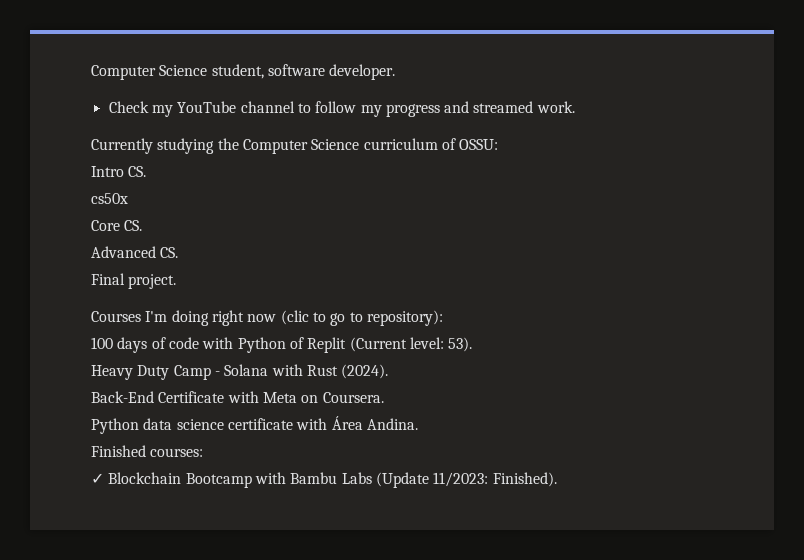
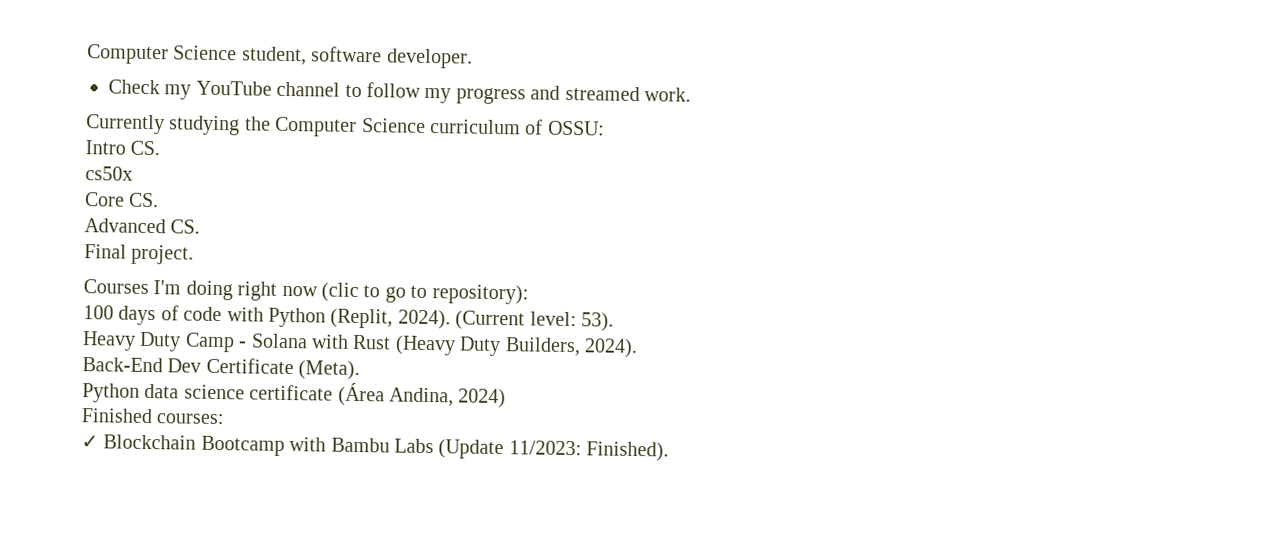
[289,337,347,353] of Replit -> [330,308,451,330] (Replit, 2024).
[341,364,389,379] [91,391,384,403] (2024). // Back-End Certificate with Meta on Coursera. -> [394,335,638,358] [82,357,361,381] (Heavy Duty Builders, 2024). // Back-End Dev Certificate (Meta).
[296,416,418,430] with Área Andina. -> [337,382,507,409] (Área Andina, 2024)

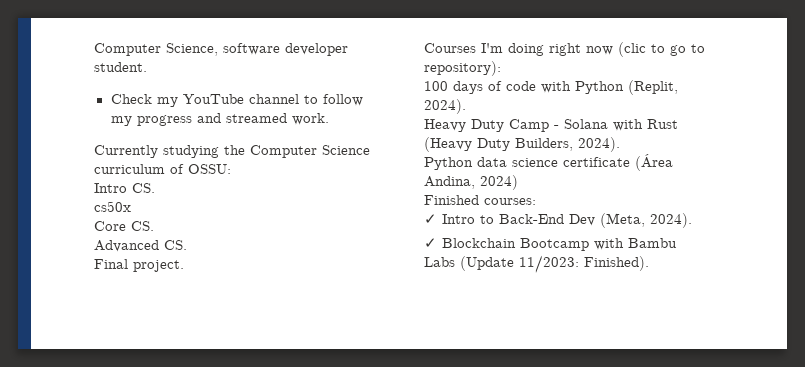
[86,44,473,69] Computer Science student, software developer. -> [94,43,348,56] [94,62,147,72] Computer Science, software developer student.
[455,310,614,332] (Current level: 53). -> (466, 106) none
[82,357,361,381] // Back-End Dev Certificate (Meta). -> (620, 144) none
(225, 419) none -> [424,213,692,228] // ✓ Intro to Back-End Dev (Meta, 2024).

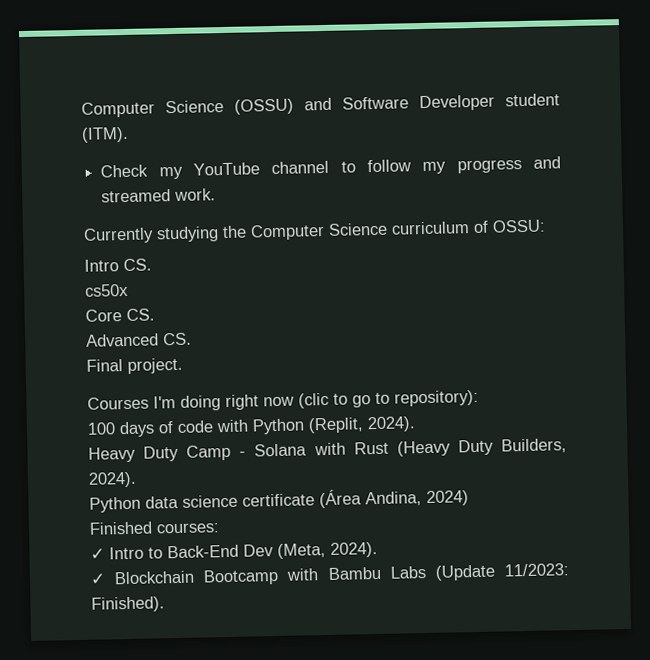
[94,43,348,56] [94,62,147,72] Computer Science, software developer student. -> [81,93,560,118] [81,126,129,143] Computer Science (OSSU) and Software Developer student (ITM).

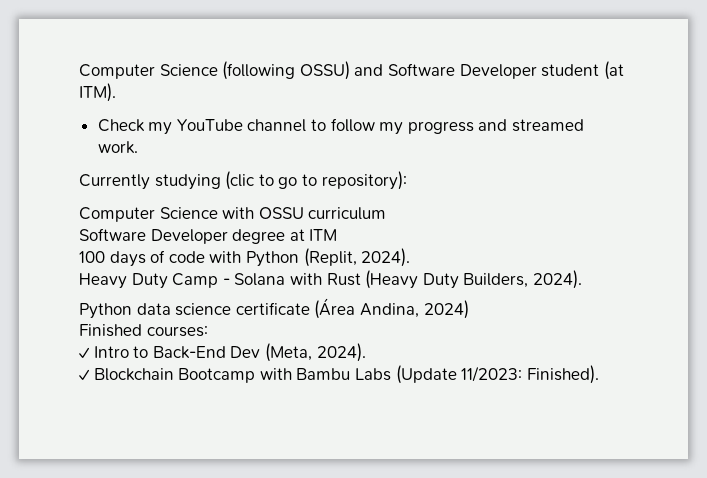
[81,98,294,118] Computer Science (OSSU) -> [79,61,350,80] Computer Science (following OSSU)
[81,126,129,143] (ITM). -> [603,61,624,80] [79,83,116,102] (at ITM).
[222,219,546,241] [84,258,152,272] [85,283,129,297] [85,308,155,322] [86,332,192,347] [86,357,183,374] [87,394,294,411] the Computer Science curriculum of OSSU: // Intro CS. // cs50x // Core CS. // Advanced CS. // Final project. // Courses I'm doing right now -> (221, 182) none
(479, 398) none -> [79,207,387,222] [79,228,338,244] // Computer Science with OSSU curriculum // Software Developer degree at ITM

